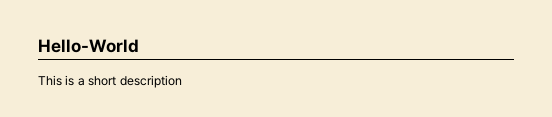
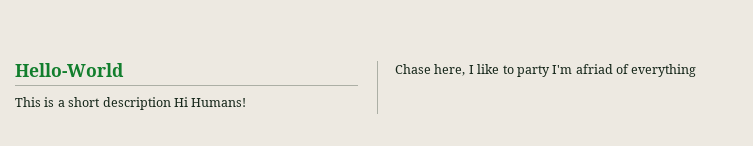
(182, 81) none -> [173,97,247,107] [395,64,697,77] Hi Humans! // Chase here, I like to party I'm afriad of everything

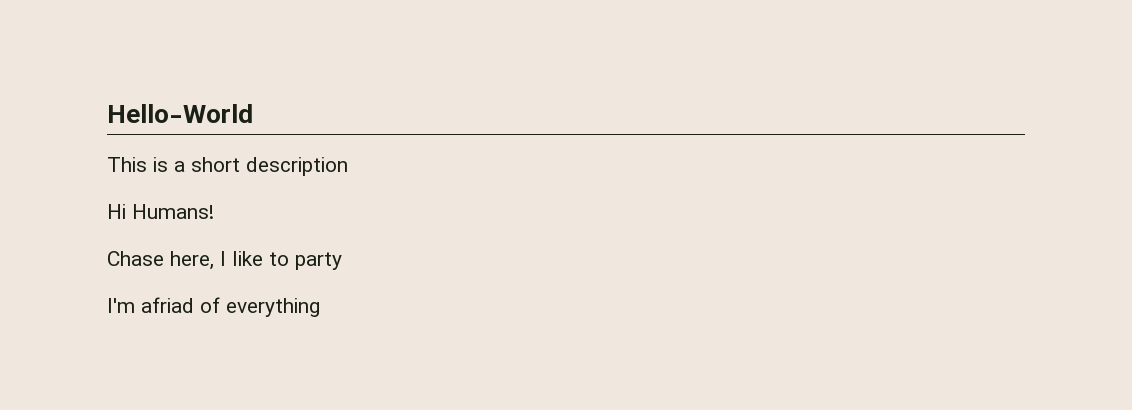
(171, 103) none -> (348, 166) //
(550, 71) none -> (342, 261) //

